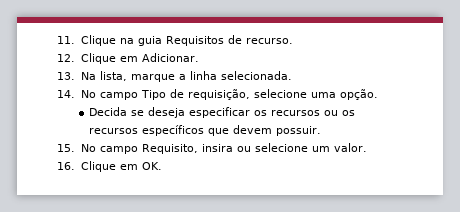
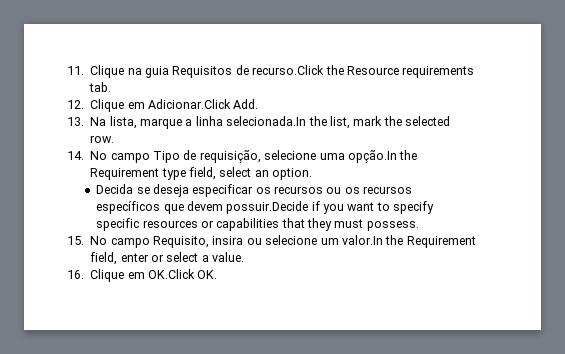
[245,38,293,44] recurso. -> [252,65,475,78] [89,82,112,92] recurso.Click the Resource requirements tab.
[141,53,199,62] Adicionar. -> [148,99,259,109] Adicionar.Click Add.
[220,71,292,80] selecionada. -> [226,116,450,129] [90,135,115,143] selecionada.In the list, mark the selected row.
[339,89,378,100] opção. -> [347,150,418,163] [90,167,313,180] opção.In the Requirement type field, select an option.
[275,126,321,136] possuir. -> [226,201,435,214] [96,218,419,231] possuir.Decide if you want to specify specific resources or capabilities that they must possess.
[333,143,367,152] valor. -> [341,235,476,248] [90,252,245,265] valor.In the Requirement field, enter or select a value.
(138, 167) none -> [148,269,195,279] OK.Click

